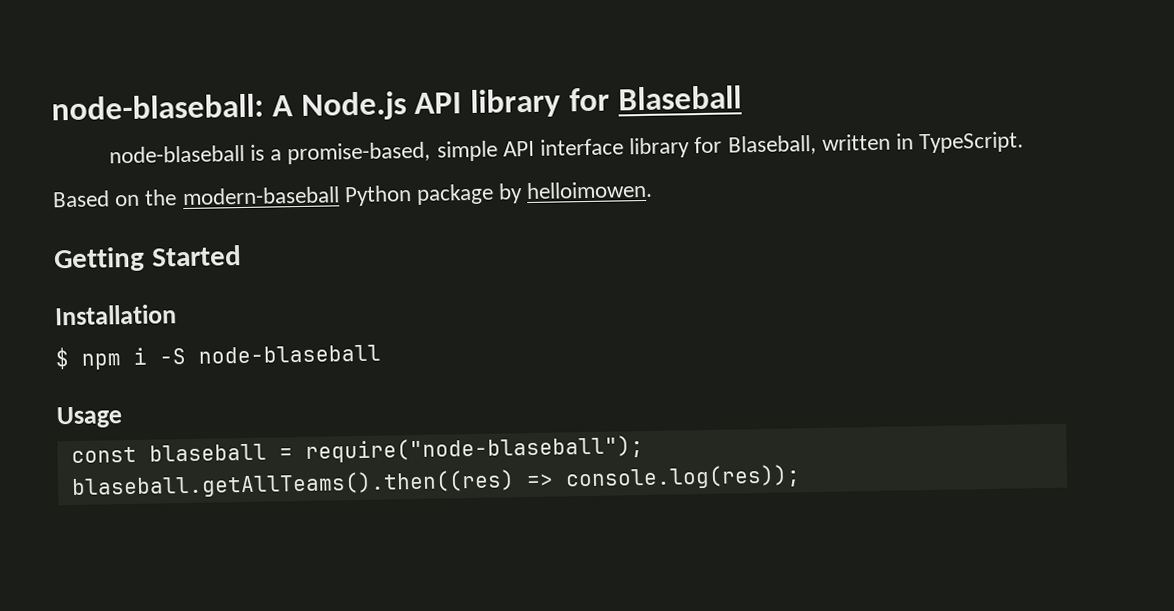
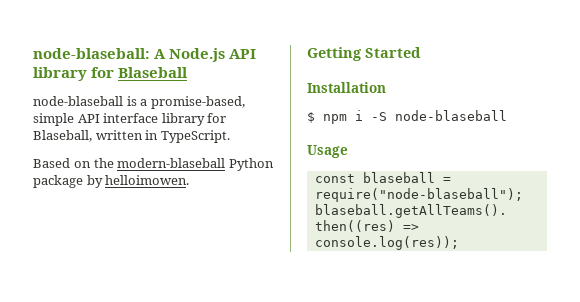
[181,186,340,206] modern-baseball -> [117,158,226,168] modern-blaseball

